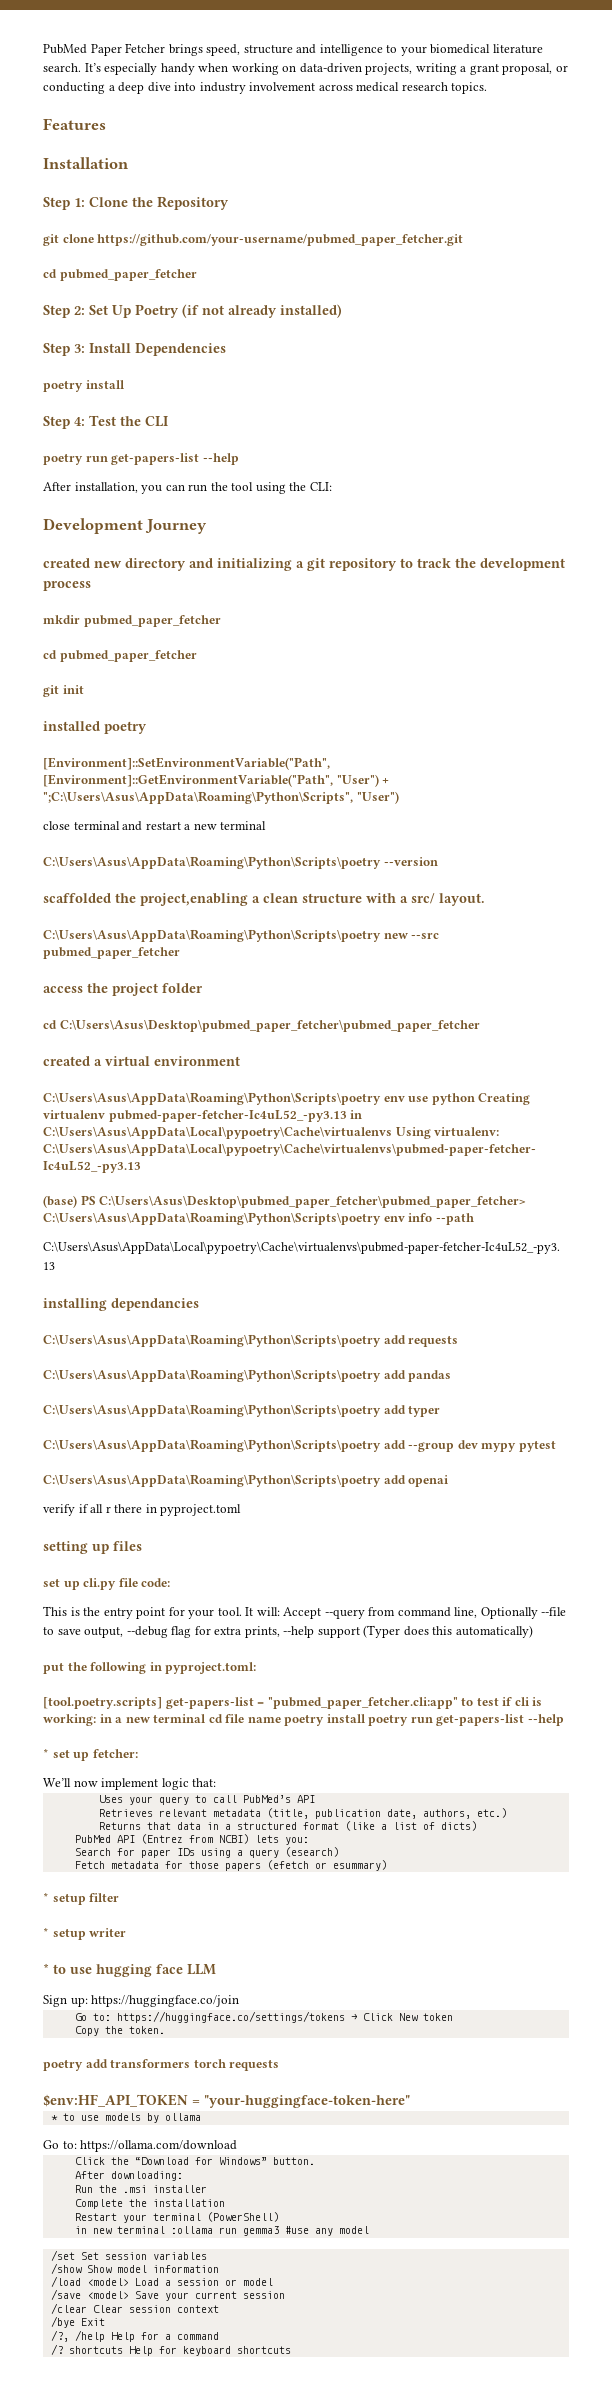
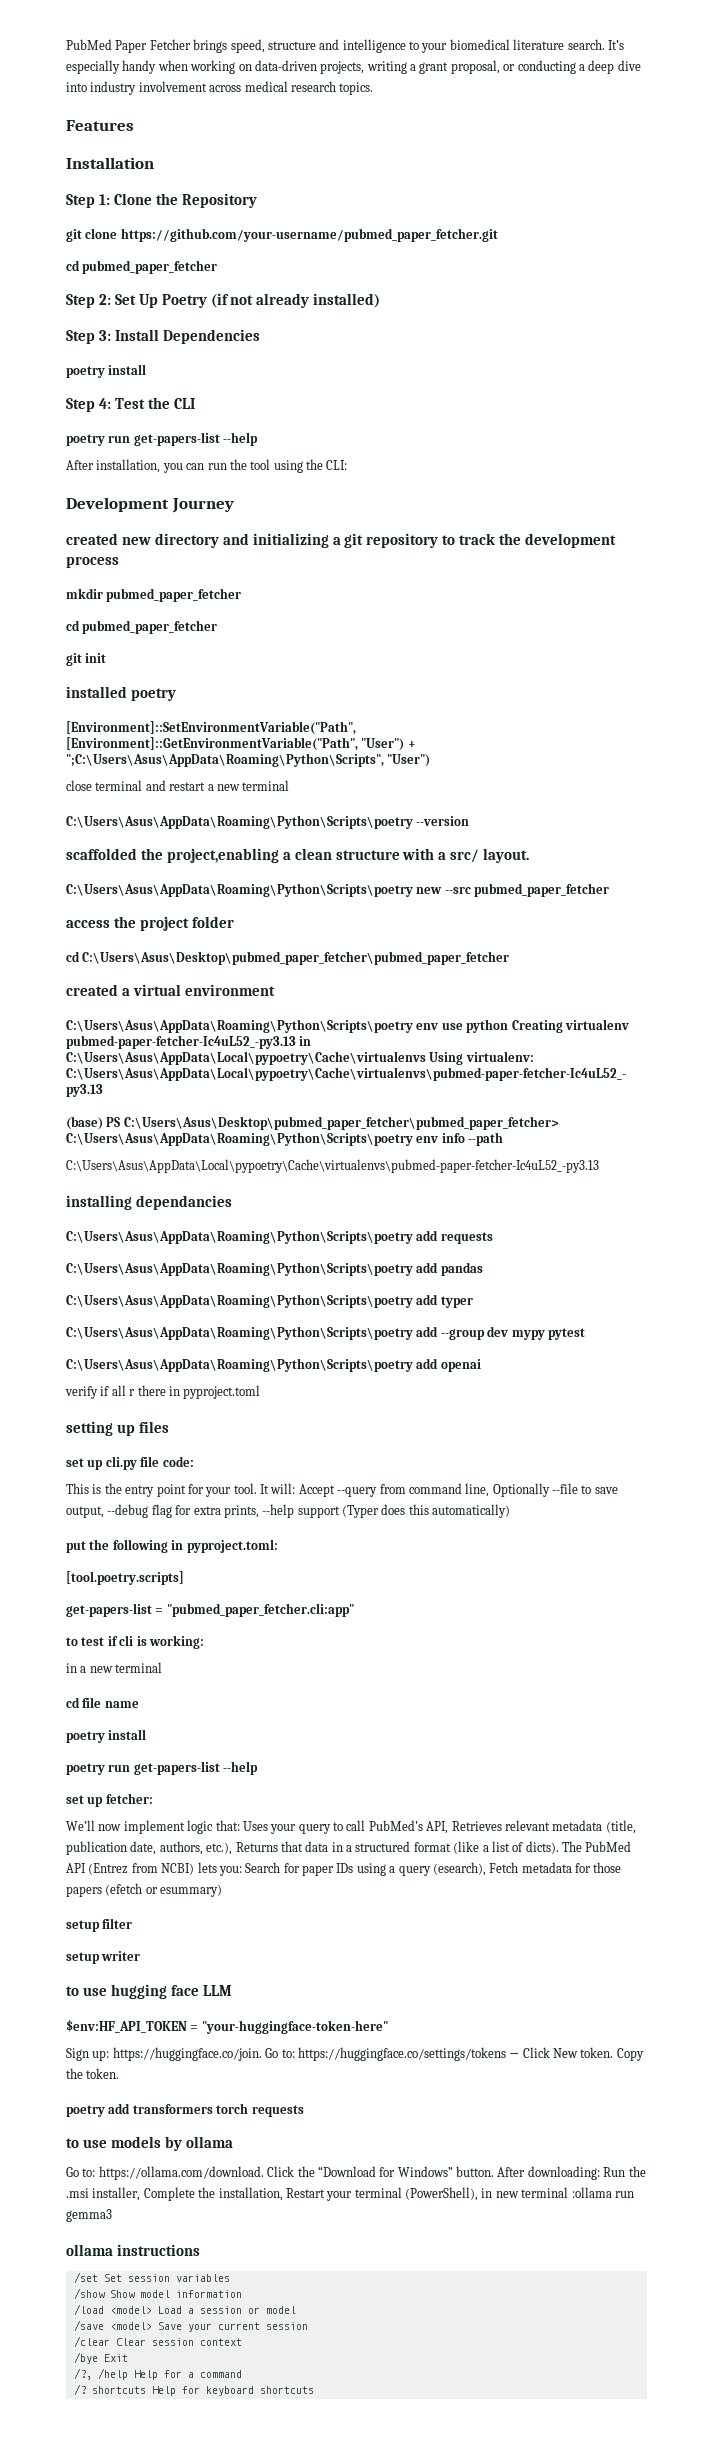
(162, 1703) none -> (184, 1578) //
(458, 1703) none -> (354, 1610) //
(96, 1720) none -> (204, 1642) //
(207, 1718) none -> (163, 1667) //
[284,1714,564,1726] [43,1749,49,1758] poetry install poetry run get-papers-list --help // * -> [66,1729,147,1743] [66,1761,259,1775] // poetry install // poetry run get-papers-list --help //
(217, 1782) // -> (240, 1825) none
[296,1795,315,1803] API // -> [426,1821,449,1834] API,
[476,1808,507,1818] etc.) // -> [206,1842,233,1855] etc.),
[440,1821,477,1831] dicts) // -> [525,1841,582,1854] dicts). The
(309, 1841) // -> (242, 1871) none
[284,1847,339,1857] (esearch) // -> [432,1862,486,1876] (esearch),
[43,1893,49,1902] * -> (223, 1890) none
[43,1928,49,1937] * -> (133, 1923) none
[43,1963,49,1974] * -> (141, 1956) none
(216, 1969) none -> [66,2019,388,2034] // $env:HF_API_TOKEN = "your-huggingface-token-here"
[91,1995,240,2007] https://huggingface.co/join // -> [112,2047,262,2061] https://huggingface.co/join.
[422,2013,453,2021] token // -> [580,2047,614,2058] token.
[43,2094,410,2108] [50,2115,58,2121] $env:HF_API_TOKEN = "your-huggingface-token-here" // * -> (304, 2111) none
[80,2140,238,2152] https://ollama.com/download // -> [98,2166,264,2180] https://ollama.com/download.
(315, 2161) // -> (494, 2171) none
(183, 2176) // -> (600, 2173) none
[152,2185,207,2193] installer // -> [92,2187,141,2201] installer,
[152,2199,225,2207] installation // -> [218,2187,283,2201] installation,
[206,2212,279,2222] (PowerShell) // -> [405,2187,478,2201] (PowerShell),
[284,2226,369,2236] #use any model -> [66,2244,200,2256] // ollama instructions

